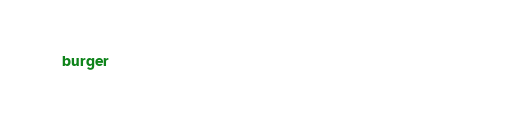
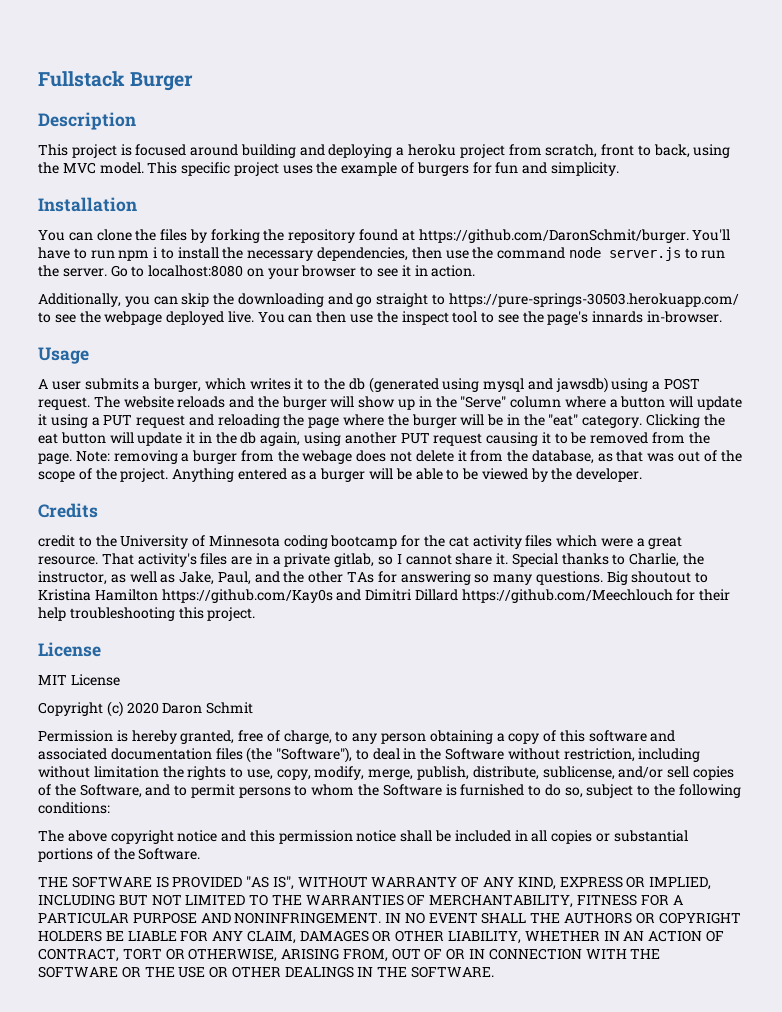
[62,56,109,70] burger -> [38,71,194,91] [38,112,136,130] [38,144,731,158] [38,162,619,176] [38,197,137,212] [38,229,731,243] [38,247,726,261] [38,265,476,279] [38,293,739,307] [38,311,723,325] [38,347,89,364] [38,377,701,393] [38,396,743,410] [38,414,725,428] [38,432,710,446] [38,450,742,464] [38,468,643,482] [38,503,98,518] [38,535,683,549] [38,553,705,567] [38,571,709,585] [38,589,731,603] [38,607,256,621] [38,642,101,657] [38,674,120,686] [38,701,254,717] [38,730,676,744] [38,747,701,763] [38,766,734,780] [38,784,741,798] [38,802,110,814] [38,830,688,844] [38,848,201,862] [38,876,712,890] [38,894,683,908] [38,912,741,924] [38,930,724,944] [38,948,661,962] [38,966,495,978] Fullstack Burger // Description // This project is focused around building and deploying a heroku project from scratch, front to back, using the MVC model. This specific project uses the example of burgers for fun and simplicity. // Installation // You can clone the files by forking the repository found at https://github.com/DaronSchmit/burger. You'll have to run npm i to install the necessary dependencies, then use the command node server.js to run the server. Go to localhost:8080 on your browser to see it in action. // Additionally, you can skip the downloading and go straight to https://pure-springs-30503.herokuapp.com/ to see the webpage deployed live. You can then use the inspect tool to see the page's innards in-browser. // Usage // A user submits a burger, which writes it to the db (generated using mysql and jawsdb) using a POST request. The website reloads and the burger will show up in the "Serve" column where a button will update it using a PUT request and reloading the page where the burger will be in the "eat" category. Clicking the eat button will update it in the db again, using another PUT request causing it to be removed from the page. Note: removing a burger from the webage does not delete it from the database, as that was out of the scope of the project. Anything entered as a burger will be able to be viewed by the developer. // Credits // credit to the University of Minnesota coding bootcamp for the cat activity files which were a great resource. That activity's files are in a private gitlab, so I cannot share it. Special thanks to Charlie, the instructor, as well as Jake, Paul, and the other TAs for answering so many questions. Big shoutout to Kristina Hamilton https://github.com/Kay0s and Dimitri Dillard https://github.com/Meechlouch for their help troubleshooting this project. // License // MIT License // Copyright (c) 2020 Daron Schmit // Permission is hereby granted, free of charge, to any person obtaining a copy of this software and associated documentation files (the "Software"), to deal in the Software without restriction, including without limitation the rights to use, copy, modify, merge, publish, distribute, sublicense, and/or sell copies of the Software, and to permit persons to whom the Software is furnished to do so, subject to the following conditions: // The above copyright notice and this permission notice shall be included in all copies or substantial portions of the Software. // THE SOFTWARE IS PROVIDED "AS IS", WITHOUT WARRANTY OF ANY KIND, EXPRESS OR IMPLIED, INCLUDING BUT NOT LIMITED TO THE WARRANTIES OF MERCHANTABILITY, FITNESS FOR A PARTICULAR PURPOSE AND NONINFRINGEMENT. IN NO EVENT SHALL THE AUTHORS OR COPYRIGHT HOLDERS BE LIABLE FOR ANY CLAIM, DAMAGES OR OTHER LIABILITY, WHETHER IN AN ACTION OF CONTRACT, TORT OR OTHERWISE, ARISING FROM, OUT OF OR IN CONNECTION WITH THE SOFTWARE OR THE USE OR OTHER DEALINGS IN THE SOFTWARE.

